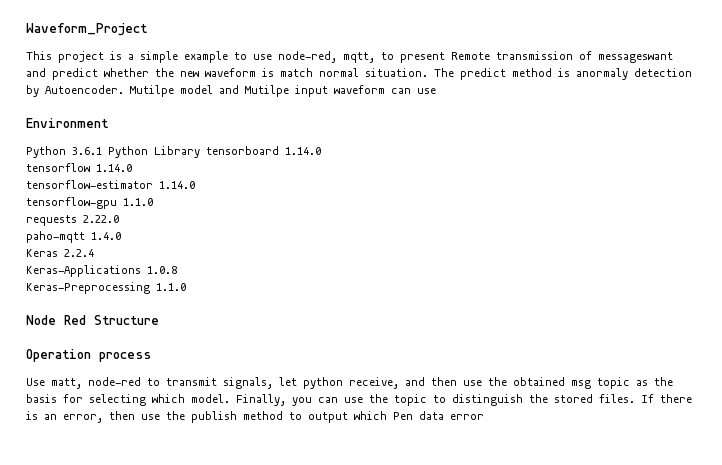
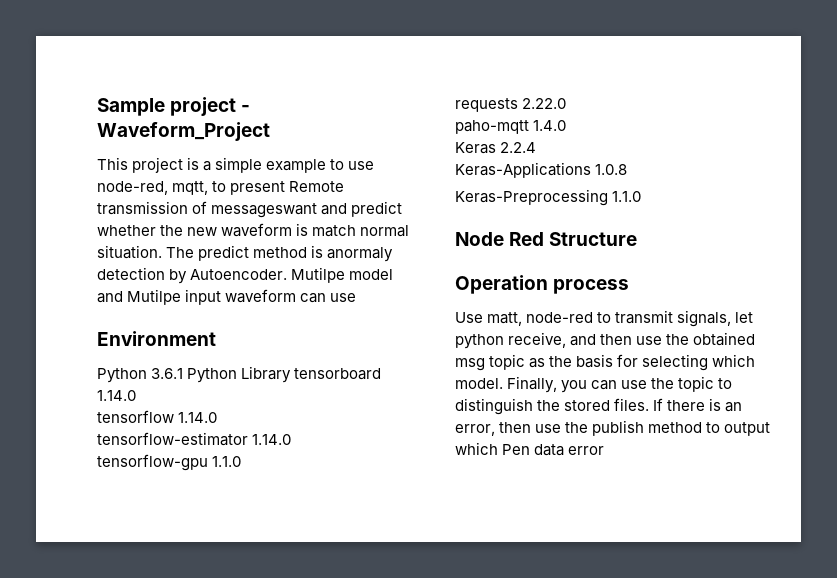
(26, 29) none -> [97,97,251,116] Sample project -

